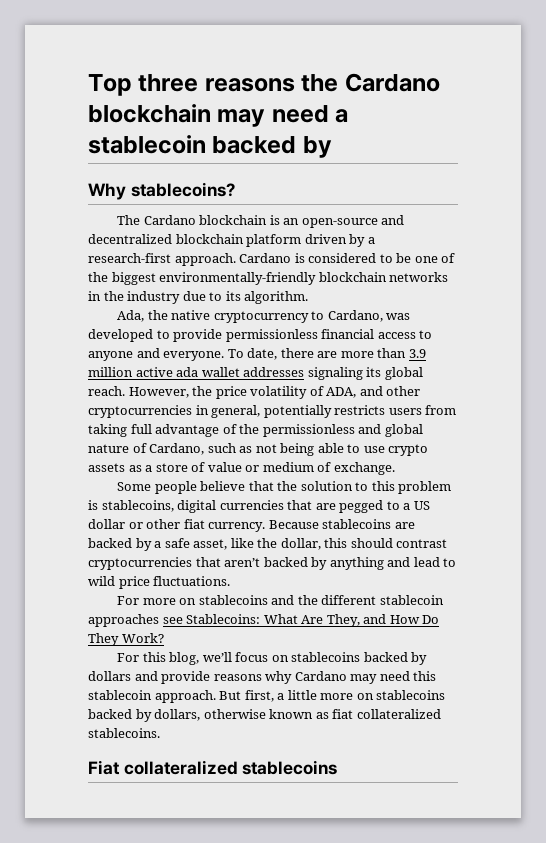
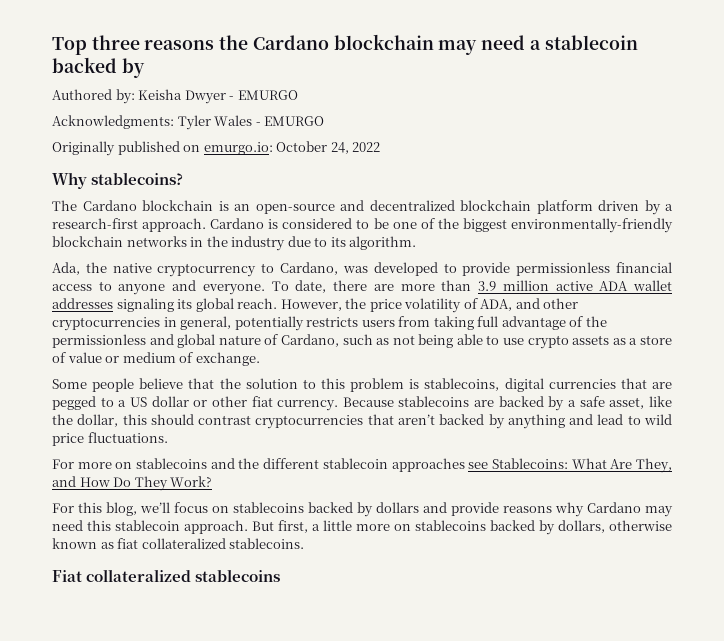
(332, 147) none -> [52,89,298,104] [52,115,325,130] [52,141,381,156] // Authored by: Keisha Dwyer - EMURGO // Acknowledgments: Tyler Wales - EMURGO // Originally published on emurgo.io: October 24, 2022
[176,367,199,377] ada -> [599,281,629,291] ADA

